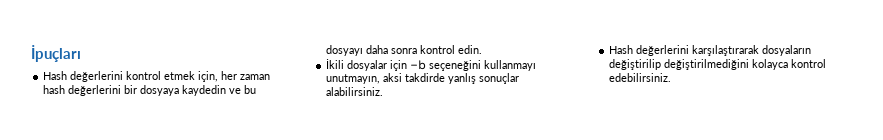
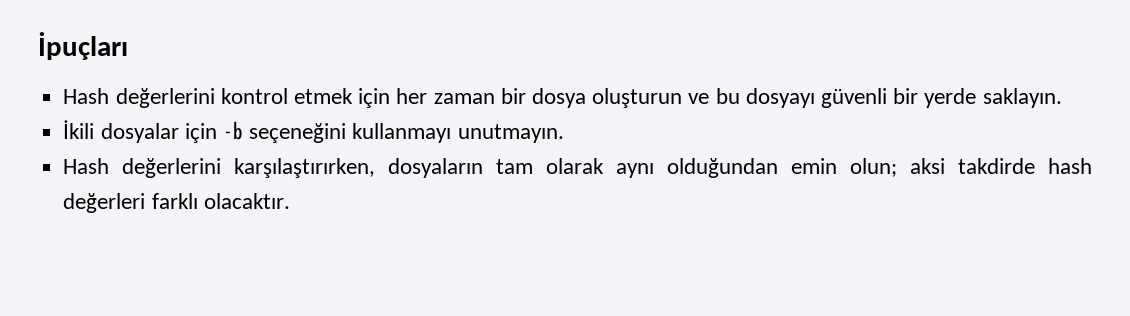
[198,71,219,82] için, -> [358,88,391,108] için
[43,85,257,96] [326,45,483,56] hash değerlerini bir dosyaya kaydedin ve bu dosyayı daha sonra kontrol edin. -> [500,88,1062,108] bir dosya oluşturun ve bu dosyayı güvenli bir yerde saklayın.
[326,73,520,84] [326,87,384,96] [609,45,812,56] [609,59,827,70] [609,73,672,82] unutmayın, aksi takdirde yanlış sonuçlar alabilirsiniz. // Hash değerlerini karşılaştırarak dosyaların değiştirilip değiştirilmediğini kolayca kontrol edebilirsiniz. -> [457,124,564,143] [63,158,1093,178] [63,193,290,213] unutmayın. // Hash değerlerini karşılaştırırken, dosyaların tam olarak aynı olduğundan emin olun; aksi takdirde hash değerleri farklı olacaktır.

